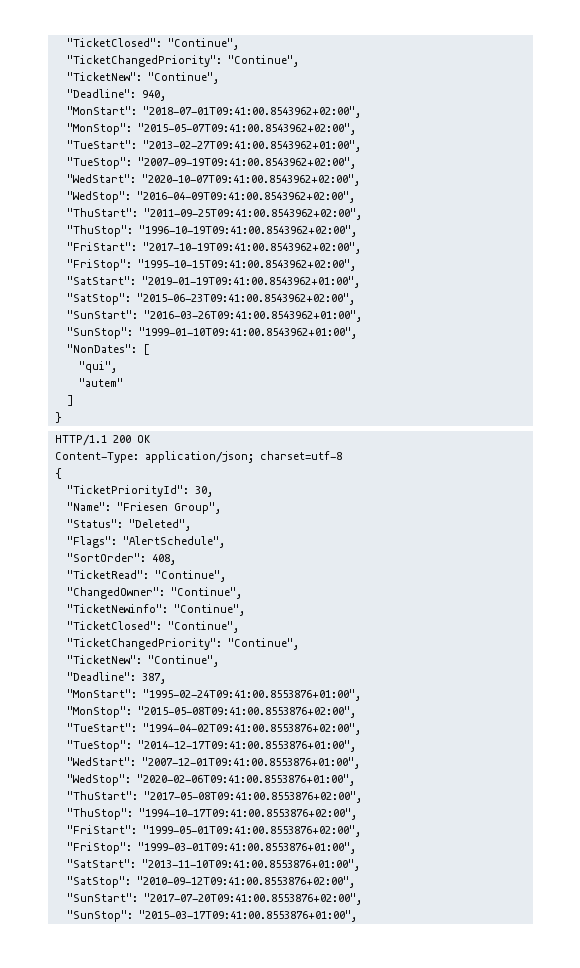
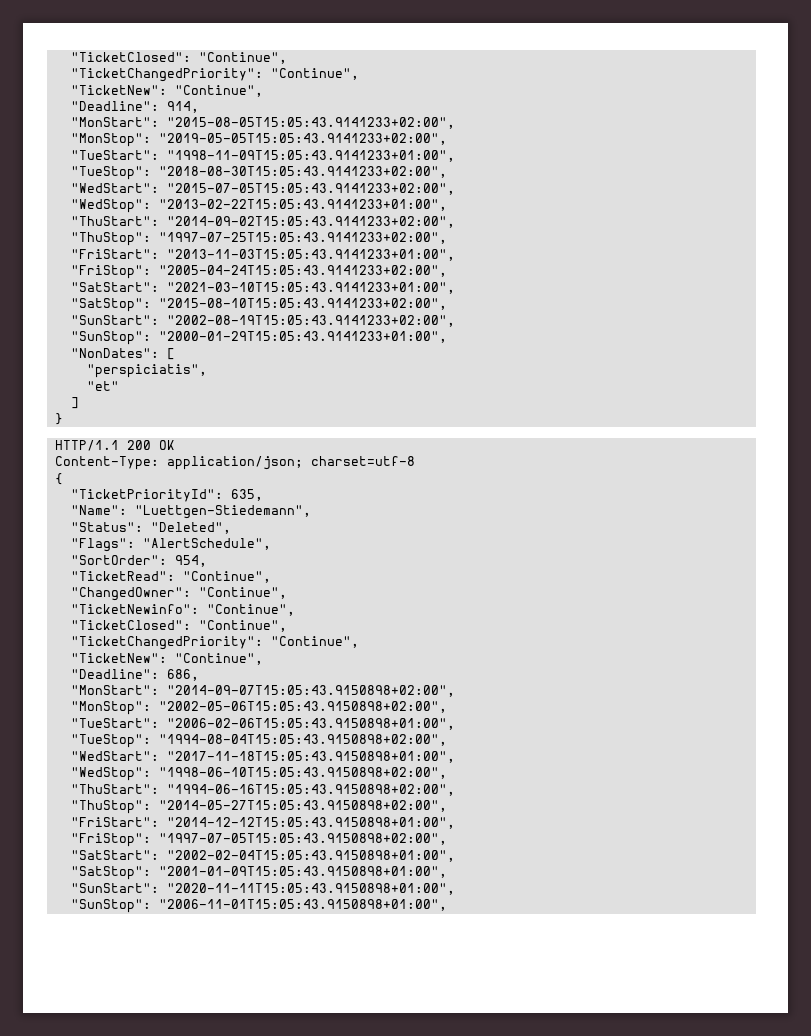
[66,38,239,50] [66,55,299,67] [66,72,219,84] [66,89,166,101] [66,106,361,118] [66,123,356,135] [66,140,361,152] [66,157,356,169] [66,174,360,186] [66,191,355,203] [66,208,362,220] [66,225,357,237] [66,242,361,254] [66,259,356,271] [66,276,360,288] [66,293,355,305] [66,310,362,322] [66,327,357,339] "TicketClosed": "Continue", // "TicketChangedPriority": "Continue", // "TicketNew": "Continue", // "Deadline": 940, // "MonStart": "2018-07-01T09:41:00.8543962+02:00", // "MonStop": "2015-05-07T09:41:00.8543962+02:00", // "TueStart": "2013-02-27T09:41:00.8543962+01:00", // "TueStop": "2007-09-19T09:41:00.8543962+02:00", // "WedStart": "2020-10-07T09:41:00.8543962+02:00", // "WedStop": "2016-04-09T09:41:00.8543962+02:00", // "ThuStart": "2011-09-25T09:41:00.8543962+02:00", // "ThuStop": "1996-10-19T09:41:00.8543962+02:00", // "FriStart": "2017-10-19T09:41:00.8543962+02:00", // "FriStop": "1995-10-15T09:41:00.8543962+02:00", // "SatStart": "2019-01-19T09:41:00.8543962+01:00", // "SatStop": "2015-06-23T09:41:00.8543962+02:00", // "SunStart": "2016-03-26T09:41:00.8543962+01:00", // "SunStop": "1999-01-10T09:41:00.8543962+01:00", -> [71,52,288,64] [71,68,360,82] [71,85,264,97] [71,101,200,113] [71,117,456,129] [71,133,448,147] [71,150,456,162] [71,166,448,180] [71,183,456,195] [71,199,448,213] [71,216,456,228] [71,232,448,246] [71,249,456,261] [71,265,448,279] [71,282,456,294] [71,298,448,312] [71,315,456,327] [71,331,448,345] "TicketClosed": "Continue", // "TicketChangedPriority": "Continue", // "TicketNew": "Continue", // "Deadline": 914, // "MonStart": "2015-08-05T15:05:43.9141233+02:00", // "MonStop": "2019-05-05T15:05:43.9141233+02:00", // "TueStart": "1998-11-09T15:05:43.9141233+01:00", // "TueStop": "2018-08-30T15:05:43.9141233+02:00", // "WedStart": "2015-07-05T15:05:43.9141233+02:00", // "WedStop": "2013-02-22T15:05:43.9141233+01:00", // "ThuStart": "2014-09-02T15:05:43.9141233+02:00", // "ThuStop": "1997-07-25T15:05:43.9141233+02:00", // "FriStart": "2013-11-03T15:05:43.9141233+01:00", // "FriStop": "2005-04-24T15:05:43.9141233+02:00", // "SatStart": "2021-03-10T15:05:43.9141233+01:00", // "SatStop": "2015-08-10T15:05:43.9141233+02:00", // "SunStart": "2002-08-19T15:05:43.9141233+02:00", // "SunStop": "2000-01-29T15:05:43.9141233+01:00",
[78,361,117,373] [78,378,123,387] "qui", // "autem" -> [87,364,208,378] [87,381,120,391] "perspiciatis", // "et"
[194,486,213,497] 30, -> [231,489,264,501] 635,
[116,502,221,514] "Friesen Group", -> [135,505,312,519] "Luettgen-Stiedemann",
[151,554,176,565] 408, -> [175,555,208,567] 954,
[141,673,166,684] [66,689,361,701] [66,706,356,718] [66,723,361,735] [66,740,356,752] [66,757,360,769] [66,774,355,786] [66,791,362,803] [66,808,357,820] [66,825,361,837] [66,842,356,854] [66,859,360,871] [66,876,355,888] [66,893,362,905] [66,910,357,922] 387, // "MonStart": "1995-02-24T09:41:00.8553876+01:00", // "MonStop": "2015-05-08T09:41:00.8553876+02:00", // "TueStart": "1994-04-02T09:41:00.8553876+02:00", // "TueStop": "2014-12-17T09:41:00.8553876+01:00", // "WedStart": "2007-12-01T09:41:00.8553876+01:00", // "WedStop": "2020-02-06T09:41:00.8553876+01:00", // "ThuStart": "2017-05-08T09:41:00.8553876+02:00", // "ThuStop": "1994-10-17T09:41:00.8553876+02:00", // "FriStart": "1999-05-01T09:41:00.8553876+02:00", // "FriStop": "1999-03-01T09:41:00.8553876+01:00", // "SatStart": "2013-11-10T09:41:00.8553876+01:00", // "SatStop": "2010-09-12T09:41:00.8553876+02:00", // "SunStart": "2017-07-20T09:41:00.8553876+02:00", // "SunStop": "2015-03-17T09:41:00.8553876+01:00", -> [167,669,200,681] [71,685,456,697] [71,701,448,715] [71,718,456,730] [71,734,448,748] [71,751,456,763] [71,767,448,781] [71,784,456,796] [71,800,448,814] [71,817,456,829] [71,833,448,847] [71,850,456,862] [71,866,448,880] [71,883,456,895] [71,899,448,913] 686, // "MonStart": "2014-09-07T15:05:43.9150898+02:00", // "MonStop": "2002-05-06T15:05:43.9150898+02:00", // "TueStart": "2006-02-06T15:05:43.9150898+01:00", // "TueStop": "1994-08-04T15:05:43.9150898+02:00", // "WedStart": "2017-11-18T15:05:43.9150898+01:00", // "WedStop": "1998-06-10T15:05:43.9150898+02:00", // "ThuStart": "1994-06-16T15:05:43.9150898+02:00", // "ThuStop": "2014-05-27T15:05:43.9150898+02:00", // "FriStart": "2014-12-12T15:05:43.9150898+01:00", // "FriStop": "1997-07-05T15:05:43.9150898+02:00", // "SatStart": "2002-02-04T15:05:43.9150898+01:00", // "SatStop": "2001-01-09T15:05:43.9150898+01:00", // "SunStart": "2020-11-11T15:05:43.9150898+01:00", // "SunStop": "2006-11-01T15:05:43.9150898+01:00",

